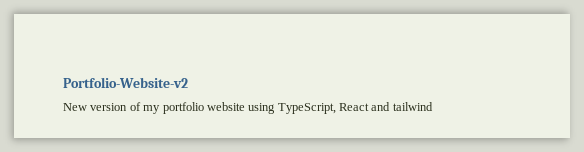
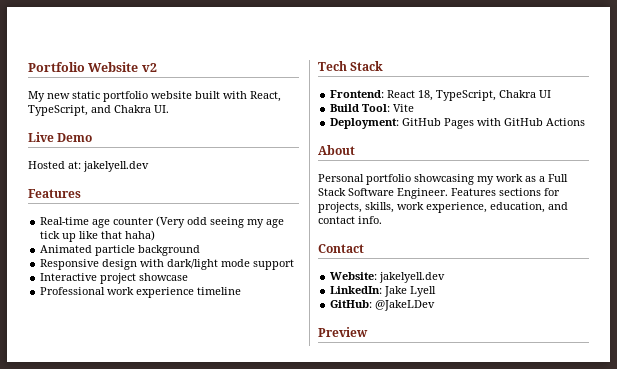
[63,77,188,88] [63,102,433,114] Portfolio-Website-v2 // New version of my portfolio website using TypeScript, React and tailwind -> [28,62,157,72] [28,91,281,102] [28,105,169,116] [28,132,93,142] [28,161,149,172] [28,189,81,198] [40,216,285,228] [40,230,156,242] [40,245,201,256] [40,259,295,270] [40,273,189,284] [40,287,242,298] [318,61,384,71] [330,90,552,101] [330,104,415,112] [330,118,586,129] [318,145,355,155] [318,174,568,185] [318,188,560,199] [318,202,568,213] [318,216,382,224] [318,244,364,253] [330,272,446,283] [330,286,437,297] [330,300,436,311] [318,327,368,337] Portfolio Website v2 // My new static portfolio website built with React, TypeScript, and Chakra UI. // Live Demo // Hosted at: jakelyell.dev // Features // Real-time age counter (Very odd seeing my age tick up like that haha) // Animated particle background // Responsive design with dark/light mode support // Interactive project showcase // Professional work experience timeline // Tech Stack // Frontend: React 18, TypeScript, Chakra UI // Build Tool: Vite // Deployment: GitHub Pages with GitHub Actions // About // Personal portfolio showcasing my work as a Full Stack Software Engineer. Features sections for projects, skills, work experience, education, and contact info. // Contact // Website: jakelyell.dev // LinkedIn: Jake Lyell // GitHub: @JakeLDev // Preview

